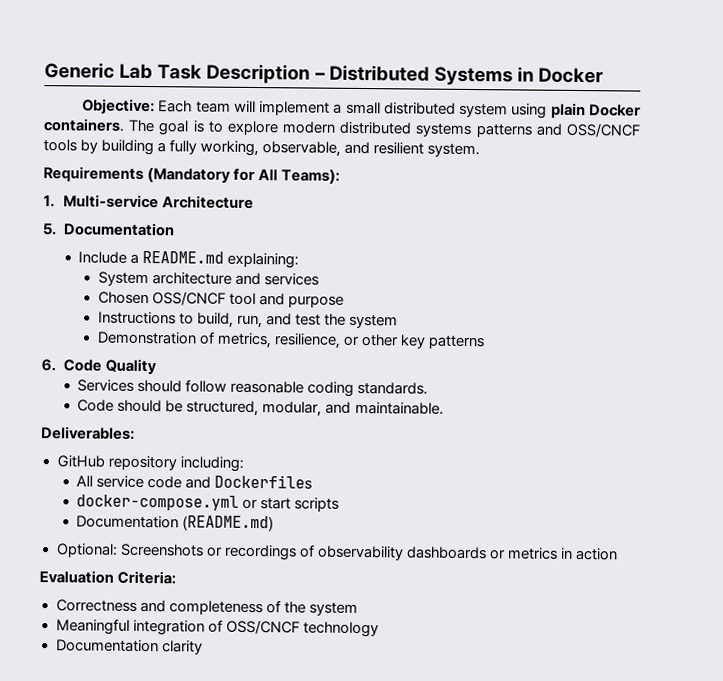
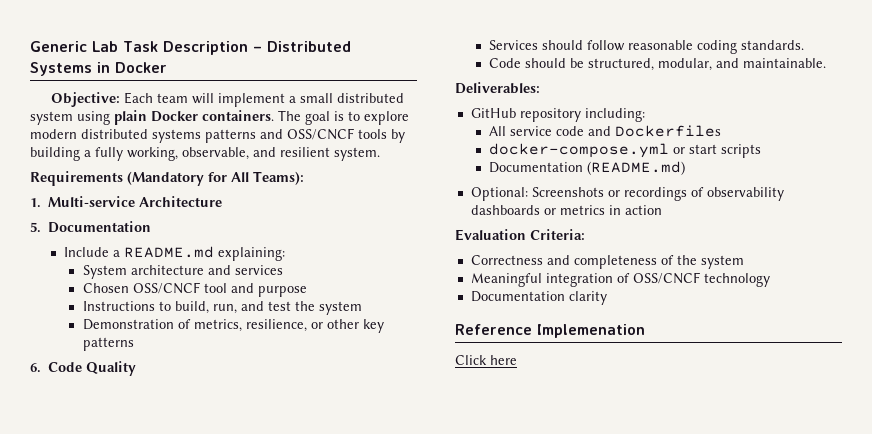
(203, 647) none -> [455,324,645,338] [455,355,517,365] // Reference Implemenation // Click here

